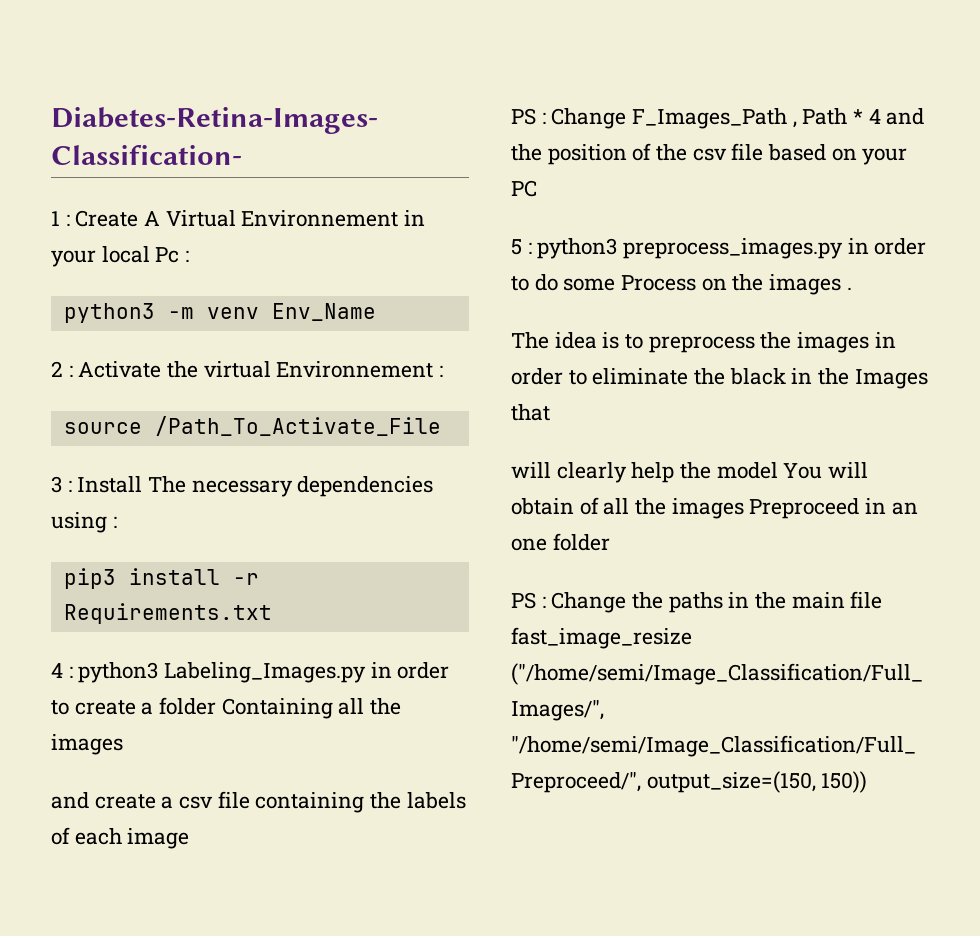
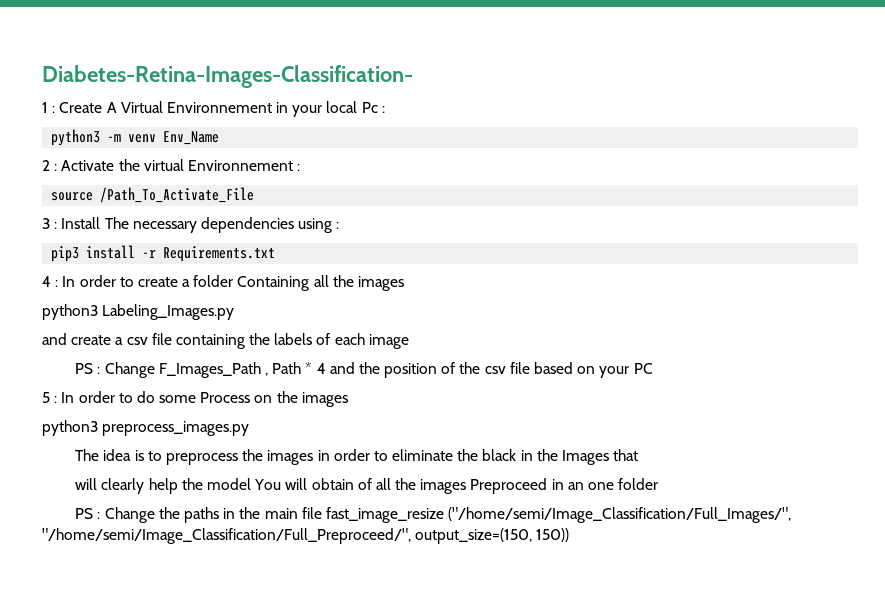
[78,662,392,683] python3 Labeling_Images.py in -> [62,276,76,287] In
(123, 744) none -> [42,304,235,320] // python3 Labeling_Images.py
[537,238,869,259] python3 preprocess_images.py in -> [61,392,75,403] In
[846,287,852,290] . -> [42,420,250,436] // python3 preprocess_images.py

